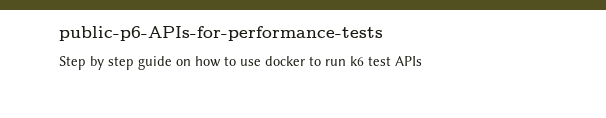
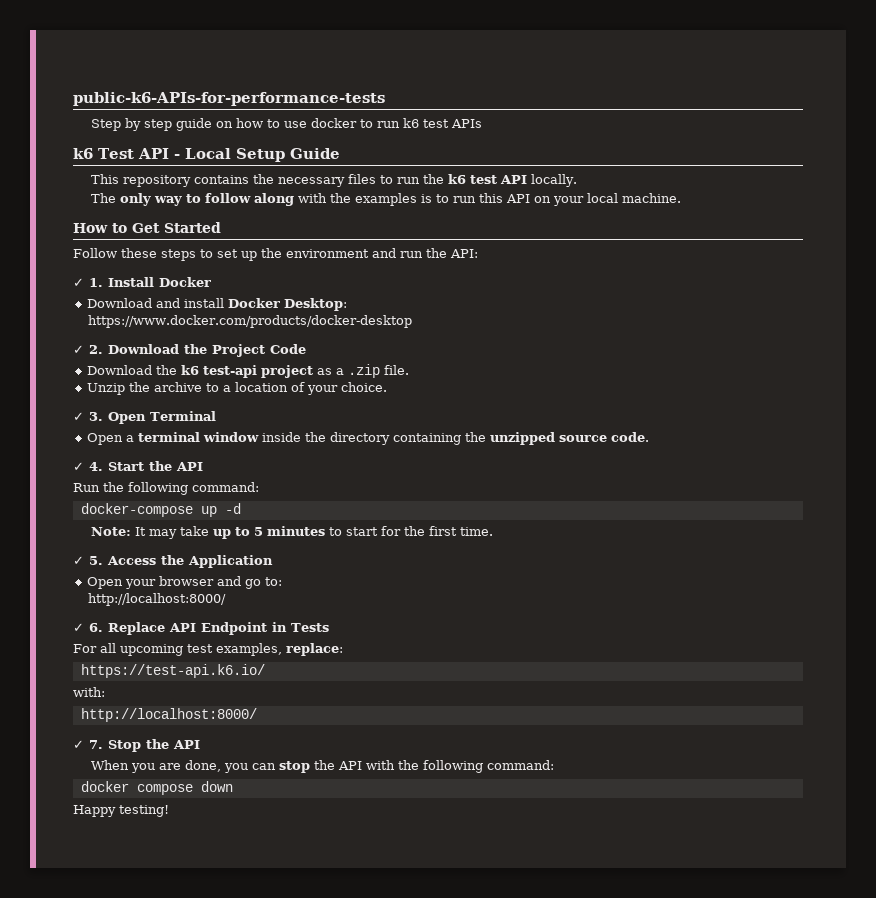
[59,26,383,41] public-p6-APIs-for-performance-tests -> [73,92,385,106] public-k6-APIs-for-performance-tests
(422, 61) none -> [73,148,340,162] [91,174,578,187] [91,193,682,206] [73,222,221,233] [73,248,478,261] [73,277,211,287] [86,298,347,311] [87,315,412,328] [73,344,306,357] [86,364,409,378] [86,382,387,395] [73,411,216,424] [86,432,649,445] [73,461,203,471] [73,482,259,495] [80,503,241,517] [91,526,494,539] [73,555,273,568] [86,576,282,589] [87,593,226,606] [73,622,329,635] [73,643,343,656] [80,664,265,678] [73,687,105,697] [80,708,257,722] [73,739,200,752] [91,760,555,773] [80,781,233,795] [73,805,169,817] // k6 Test API - Local Setup Guide // This repository contains the necessary files to run the k6 test API locally. // The only way to follow along with the examples is to run this API on your local machine. // How to Get Started // Follow these steps to set up the environment and run the API: // ✓ 1. Install Docker // Download and install Docker Desktop: // https://www.docker.com/products/docker-desktop // ✓ 2. Download the Project Code // Download the k6 test-api project as a .zip file. // Unzip the archive to a location of your choice. // ✓ 3. Open Terminal // Open a terminal window inside the directory containing the unzipped source code. // ✓ 4. Start the API // Run the following command: // docker-compose up -d // Note: It may take up to 5 minutes to start for the first time. // ✓ 5. Access the Application // Open your browser and go to: // http://localhost:8000/ // ✓ 6. Replace API Endpoint in Tests // For all upcoming test examples, replace: // https://test-api.k6.io/ // with: // http://localhost:8000/ // ✓ 7. Stop the API // When you are done, you can stop the API with the following command: // docker compose down // Happy testing!

